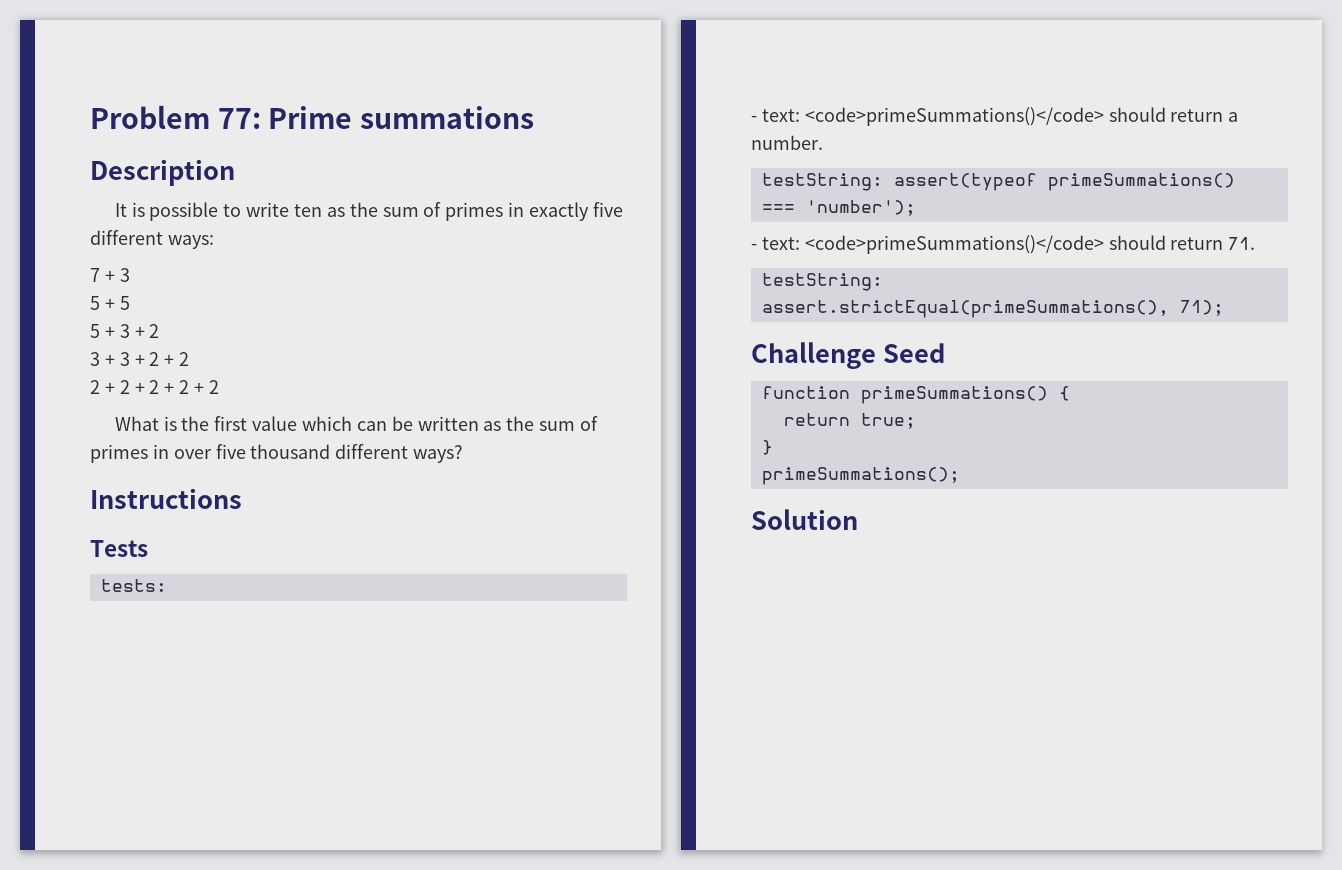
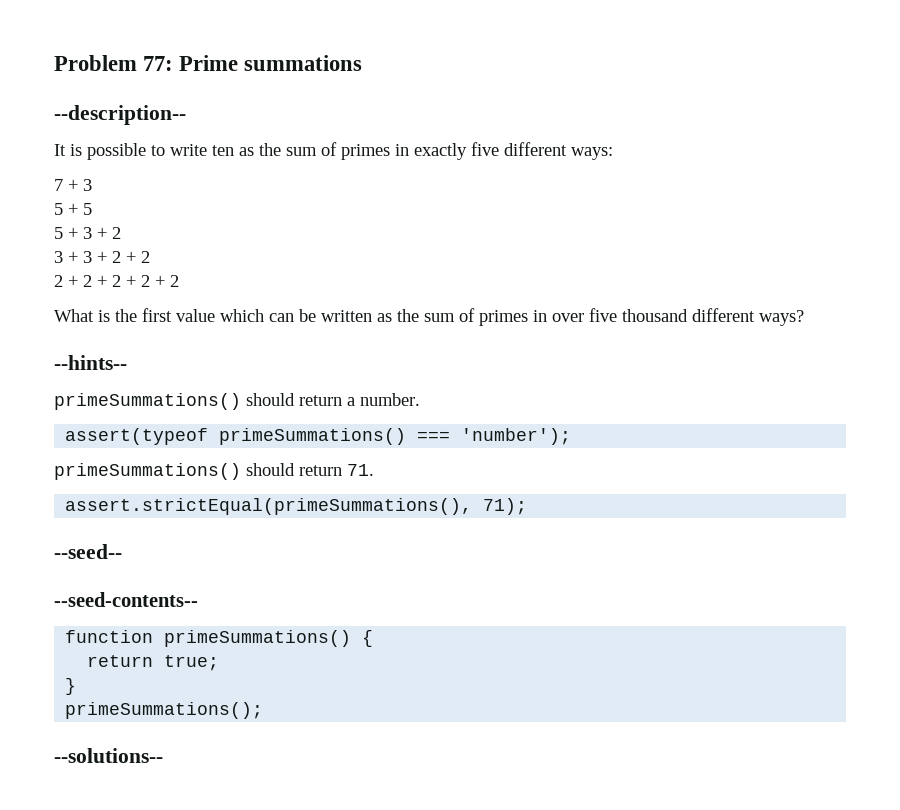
[90,159,235,186] Description -> [54,105,186,125] --description--
[90,488,242,509] [90,540,148,557] [100,579,167,592] [751,107,1104,126] Instructions // Tests // tests: // - text: <code>primeSummations()</code> -> [54,355,127,370] [54,393,241,410] --hints-- // primeSummations()
[761,173,883,191] testString: -> (420, 399) none
[751,235,1104,254] - text: <code>primeSummations()</code> -> [54,463,241,480] primeSummations()
[761,273,883,291] testString: -> (374, 470) none
[751,342,945,369] Challenge Seed -> [54,544,122,559] [54,592,198,607] --seed-- // --seed-contents--
[751,509,858,530] Solution -> [54,748,163,763] --solutions--

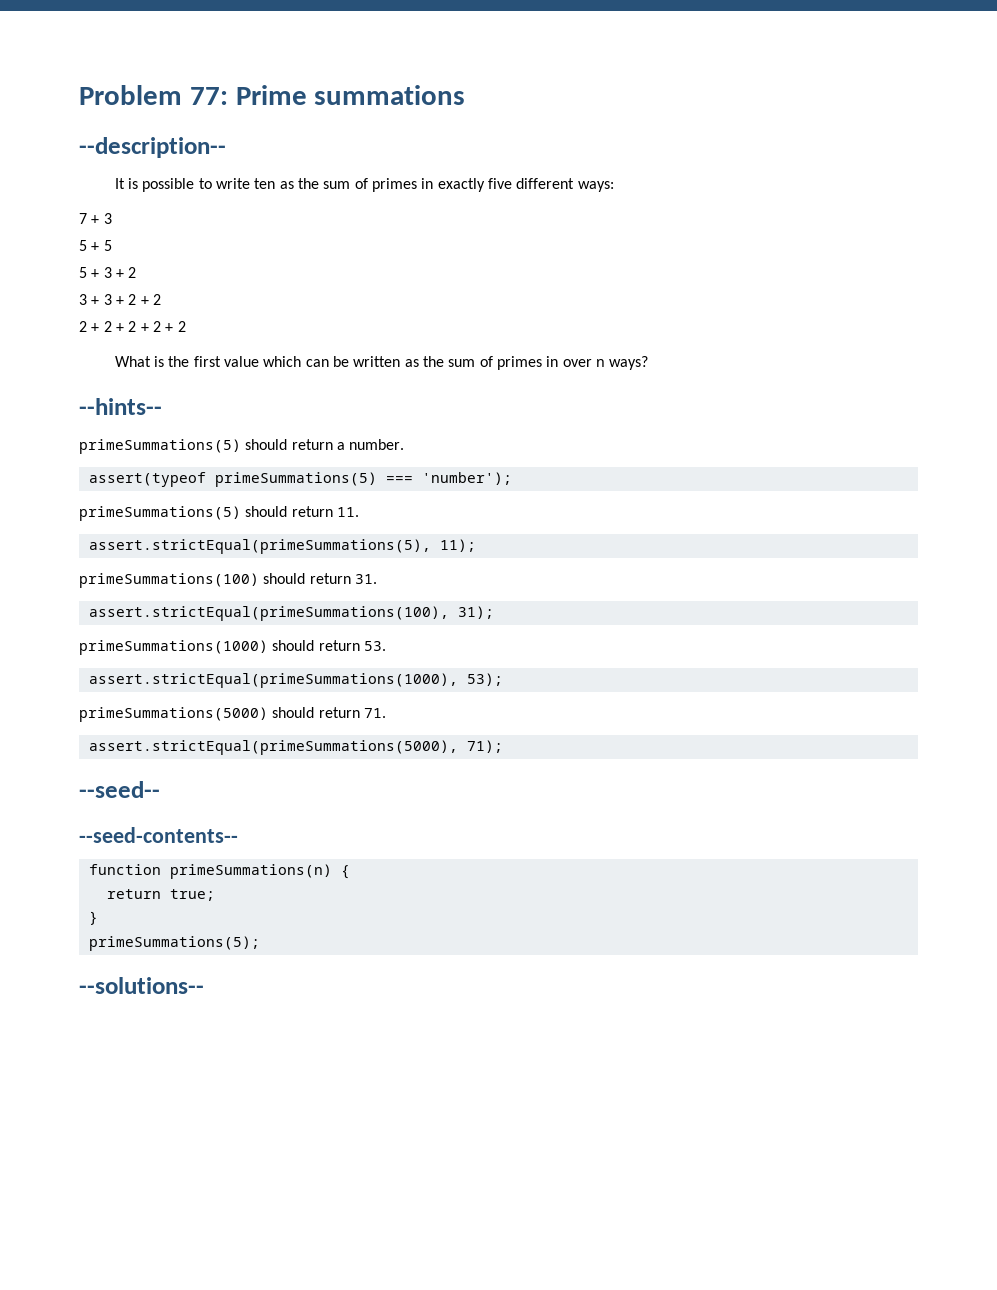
[589,308,755,322] five thousand different -> [595,359,605,367] n
[54,393,241,410] primeSummations() -> [79,439,241,454] primeSummations(5)
[219,428,407,445] primeSummations() -> [214,472,377,487] primeSummations(5)
[54,463,241,480] primeSummations() -> [79,506,359,521] [88,539,476,554] [79,573,377,588] [88,606,494,621] [79,640,386,655] [88,673,503,688] [79,707,268,722] primeSummations(5) should return 11. // assert.strictEqual(primeSummations(5), 11); // primeSummations(100) should return 31. // assert.strictEqual(primeSummations(100), 31); // primeSummations(1000) should return 53. // assert.strictEqual(primeSummations(1000), 53); // primeSummations(5000)
[65,498,473,515] assert.strictEqual(primeSummations(), -> [88,740,458,755] assert.strictEqual(primeSummations(5000),
[164,630,352,647] primeSummations() -> [169,864,332,879] primeSummations(n)
[65,702,264,719] primeSummations(); -> [88,936,260,951] primeSummations(5);

